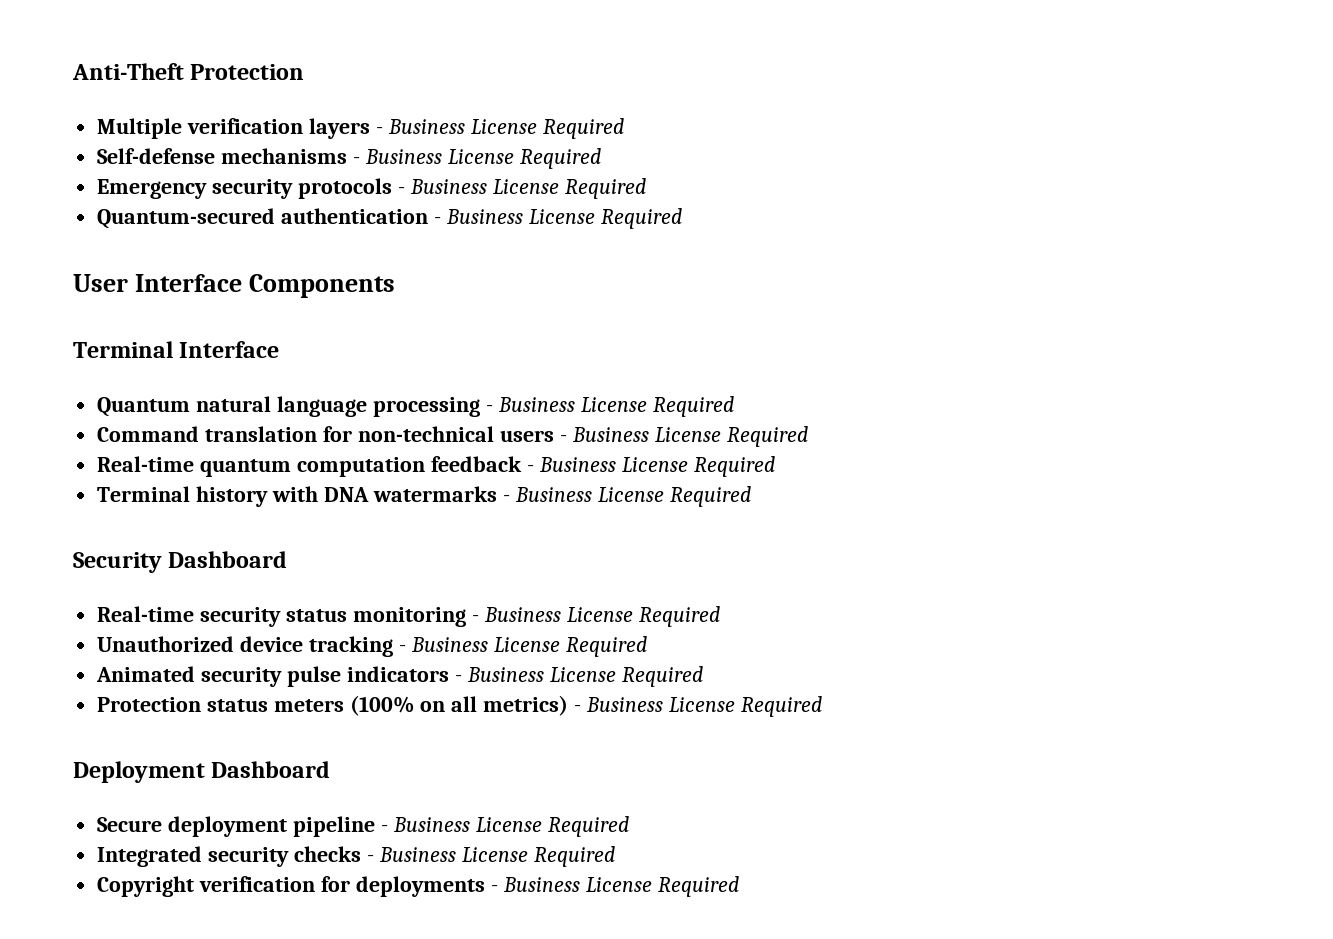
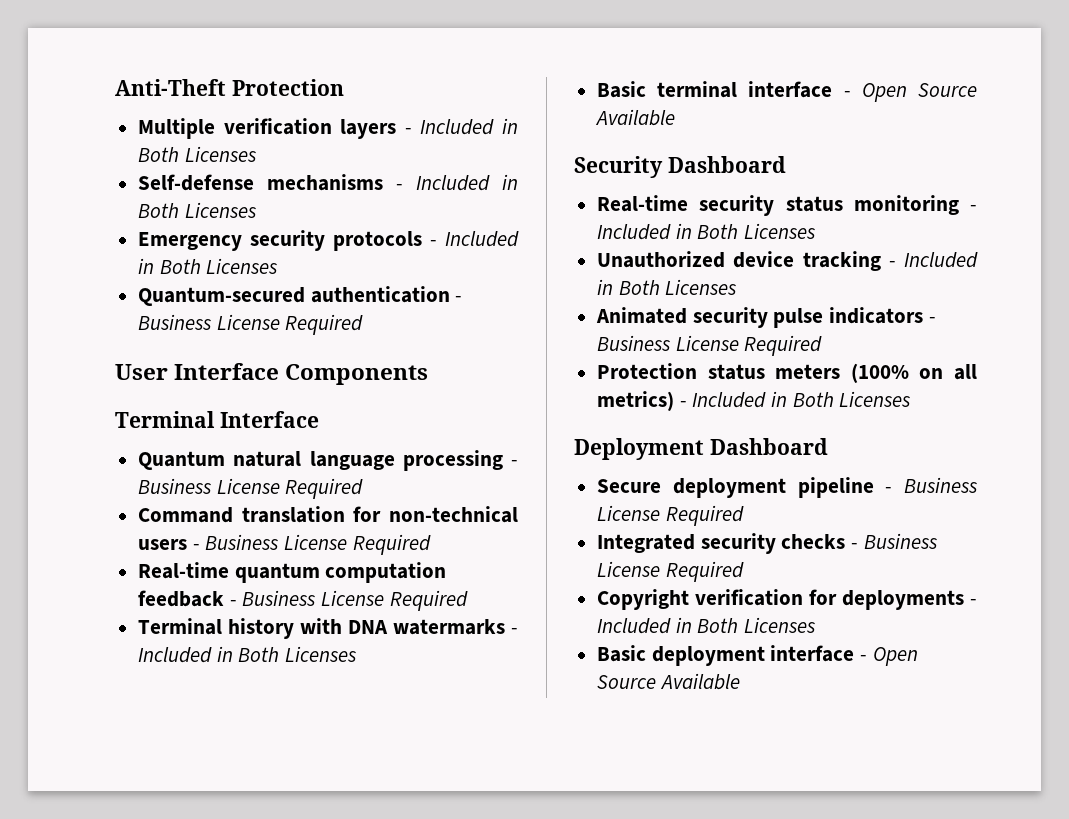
[387,118,624,139] Business License Required -> [420,118,518,135] [138,146,256,162] Included in Both Licenses
[365,148,601,169] Business License Required -> [416,174,518,191] [138,202,256,218] Included in Both Licenses
[409,178,646,199] Business License Required -> [444,231,519,247] [138,258,278,274] Included in Both Licenses
[514,486,751,507] Business License Required -> [138,646,357,663] [597,81,977,102] [595,109,676,126] Included in Both Licenses // Basic terminal interface - Open Source Available
[483,606,720,627] Business License Required -> [597,223,816,240] Included in Both Licenses
[410,636,647,657] Business License Required -> [903,252,978,268] [597,279,737,295] Included in Both Licenses
[585,696,822,717] Business License Required -> [692,391,911,408] Included in Both Licenses
[502,876,739,897] Business License Required -> [597,617,816,634] [597,645,918,666] [597,673,740,690] Included in Both Licenses // Basic deployment interface - Open Source Available

